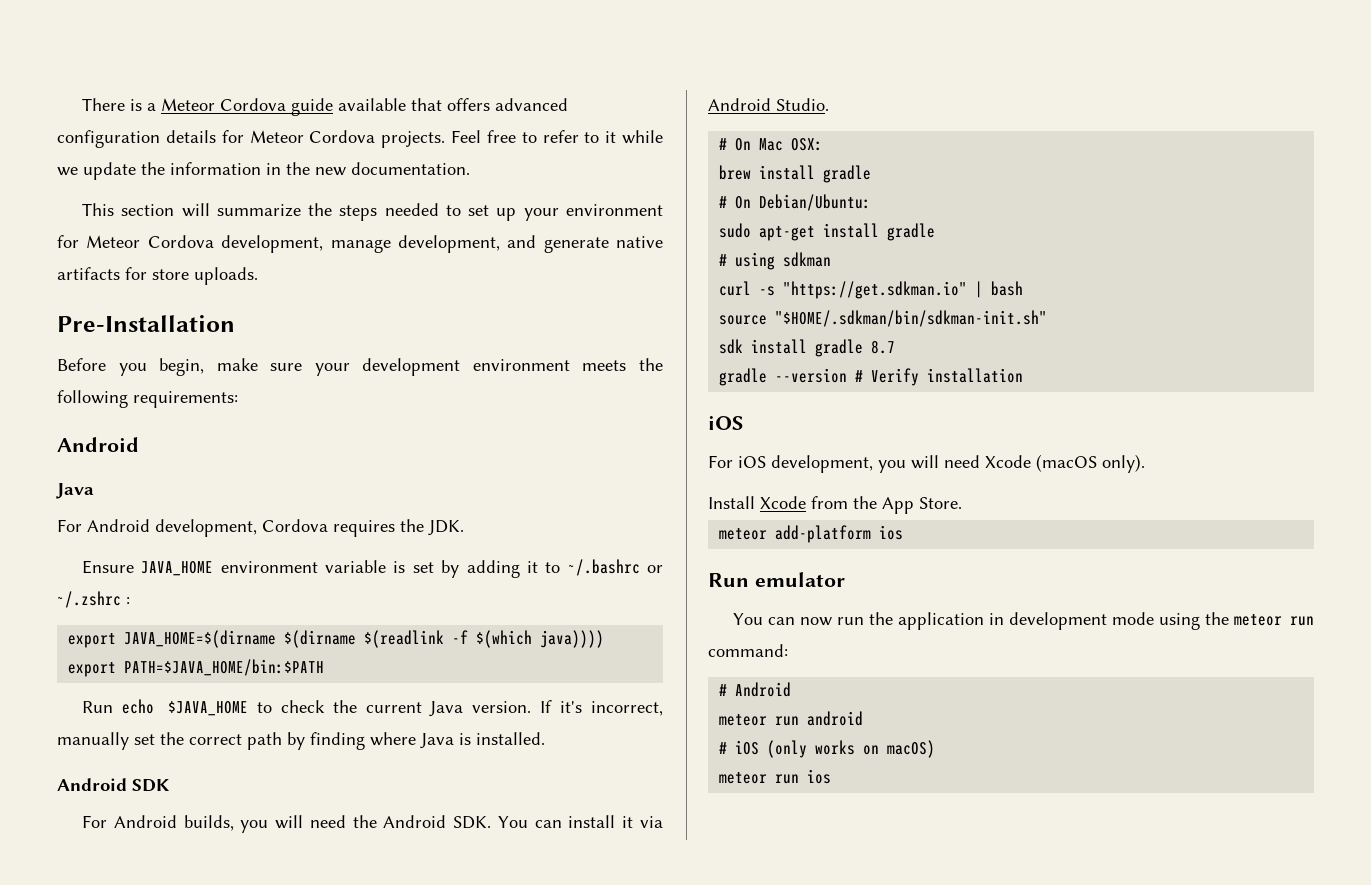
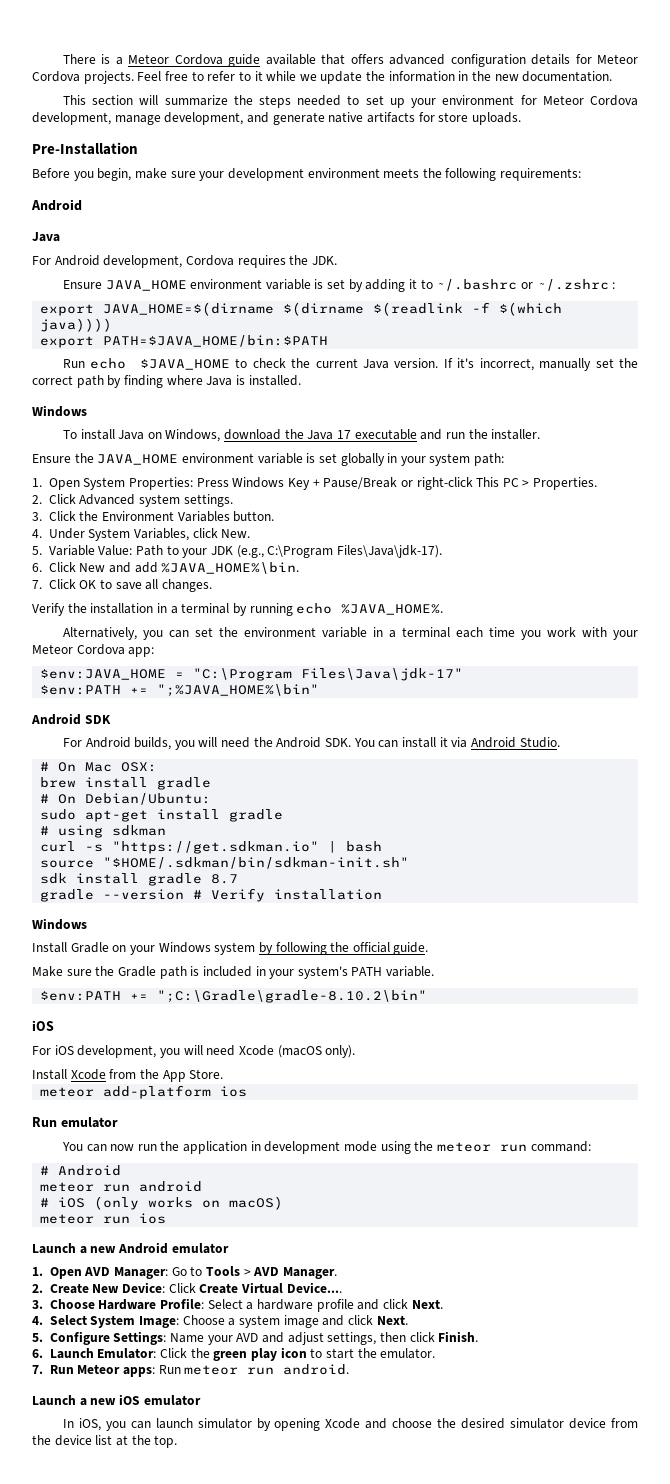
(545, 738) none -> [32,405,87,417] [62,429,541,442] [32,453,505,466] [32,477,598,490] [32,494,233,507] [32,511,275,522] [32,528,251,541] [32,545,442,558] [32,562,300,574] [32,579,212,592] [32,603,444,616] [62,627,638,640] [32,644,155,657] [40,668,464,681] [40,684,320,697] // Windows // To install Java on Windows, download the Java 17 executable and run the installer. // Ensure the JAVA_HOME environment variable is set globally in your system path: // 1. Open System Properties: Press Windows Key + Pause/Break or right-click This PC > Properties. // 2. Click Advanced system settings. // 3. Click the Environment Variables button. // 4. Under System Variables, click New. // 5. Variable Value: Path to your JDK (e.g., C:\Program Files\Java\jdk-17). // 6. Click New and add %JAVA_HOME%\bin. // 7. Click OK to save all changes. // Verify the installation in a terminal by running echo %JAVA_HOME%. // Alternatively, you can set the environment variable in a terminal each time you work with your Meteor Cordova app: // $env:JAVA_HOME = "C:\Program Files\Java\jdk-17" // $env:PATH += ";%JAVA_HOME%\bin"
(1024, 375) none -> [32,918,87,930] [32,942,429,955] [32,966,435,979] [40,990,428,1003] // Windows // Install Gradle on your Windows system by following the official guide. // Make sure the Gradle path is included in your system's PATH variable. // $env:PATH += ";C:\Gradle\gradle-8.10.2\bin"
(832, 776) none -> [32,1242,229,1254] [32,1266,337,1279] [32,1282,342,1294] [32,1298,443,1312] [32,1315,408,1328] [32,1331,479,1345] [32,1347,436,1361] [32,1364,350,1377] [32,1394,201,1406] [62,1418,638,1431] [32,1435,178,1448] // Launch a new Android emulator // 1. Open AVD Manager: Go to Tools > AVD Manager. // 2. Create New Device: Click Create Virtual Device.... // 3. Choose Hardware Profile: Select a hardware profile and click Next. // 4. Select System Image: Choose a system image and click Next. // 5. Configure Settings: Name your AVD and adjust settings, then click Finish. // 6. Launch Emulator: Click the green play icon to start the emulator. // 7. Run Meteor apps: Run meteor run android. // Launch a new iOS emulator // In iOS, you can launch simulator by opening Xcode and choose the desired simulator device from the device list at the top.

